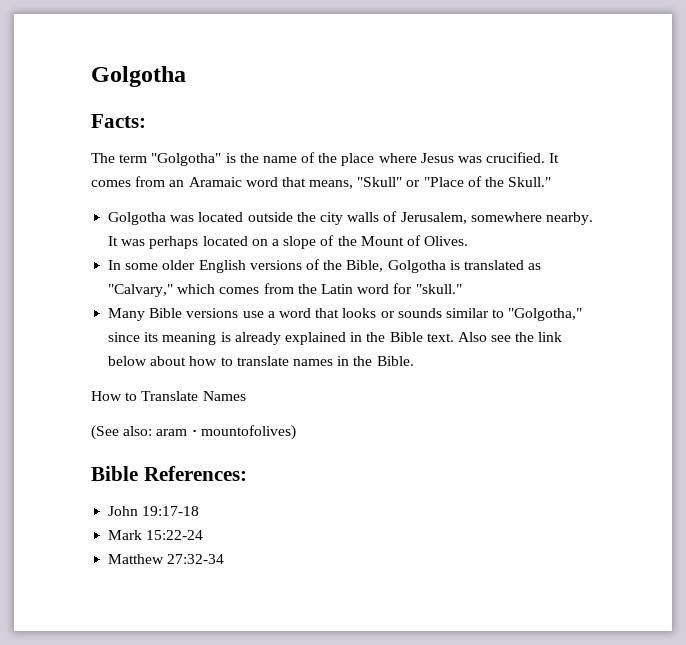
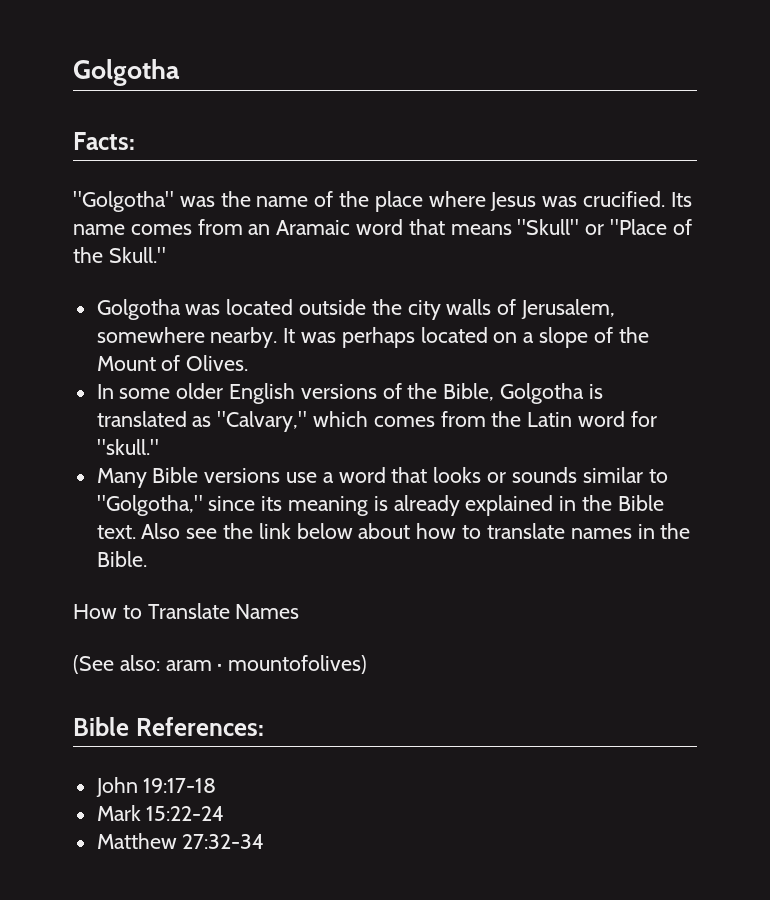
[91,153,236,166] The term "Golgotha" is -> [73,191,215,212] "Golgotha" was
[549,153,560,163] It -> [670,192,692,207] [73,224,125,235] Its name
[309,180,354,189] means, -> [450,224,512,235] means

